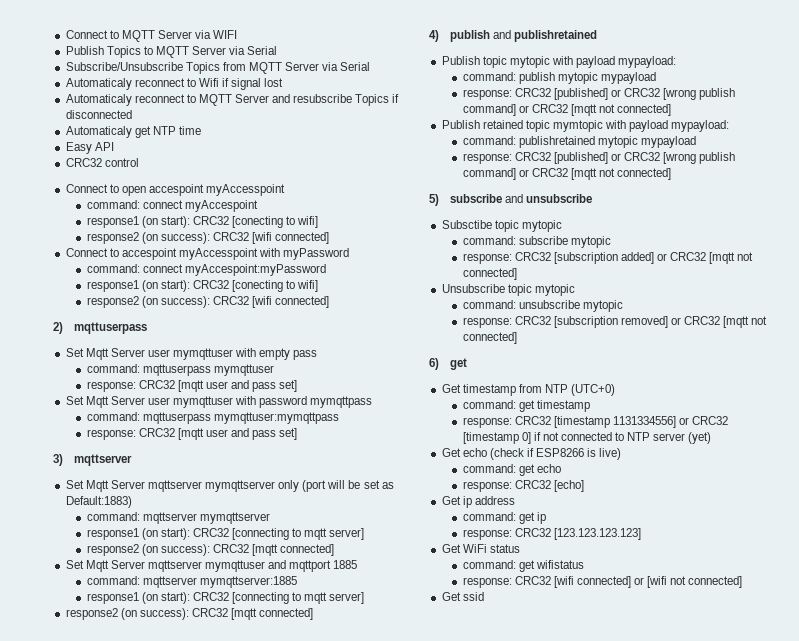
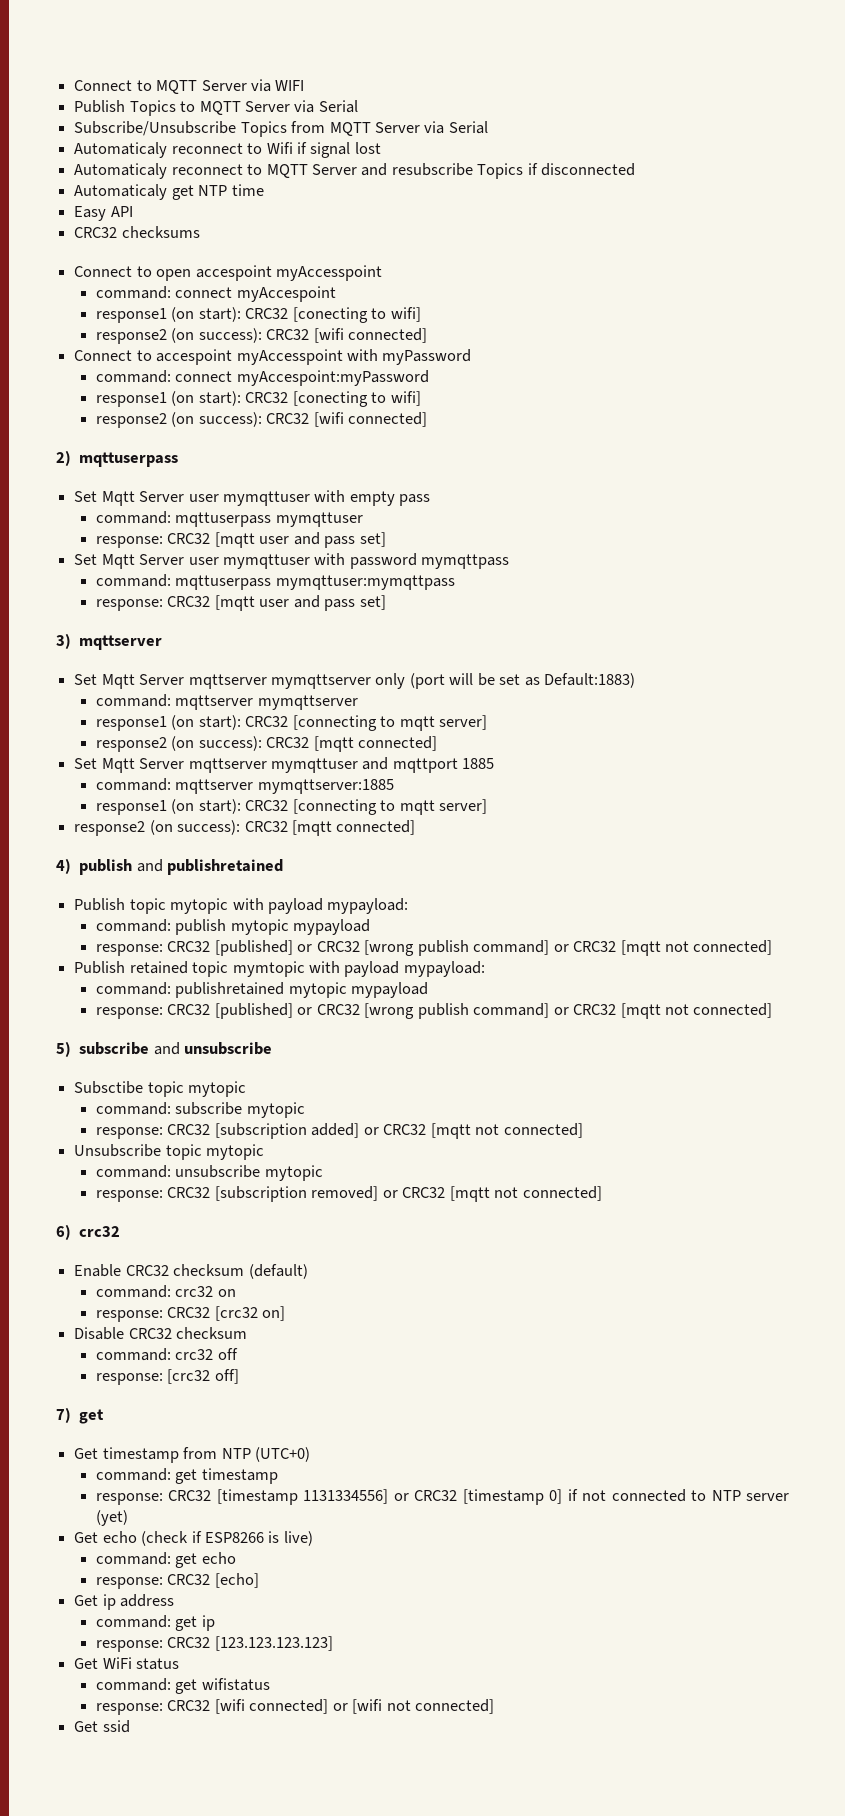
[104,158,139,167] control -> [121,226,200,238] checksums
(439, 364) none -> [79,1226,121,1237] [74,1264,308,1279] [95,1285,236,1298] [95,1306,286,1322] [74,1327,248,1340] [95,1348,238,1361] [95,1369,239,1385] [56,1407,71,1423] crc32 // Enable CRC32 checksum (default) // command: crc32 on // response: CRC32 [crc32 on] // Disable CRC32 checksum // command: crc32 off // response: [crc32 off] // 7)

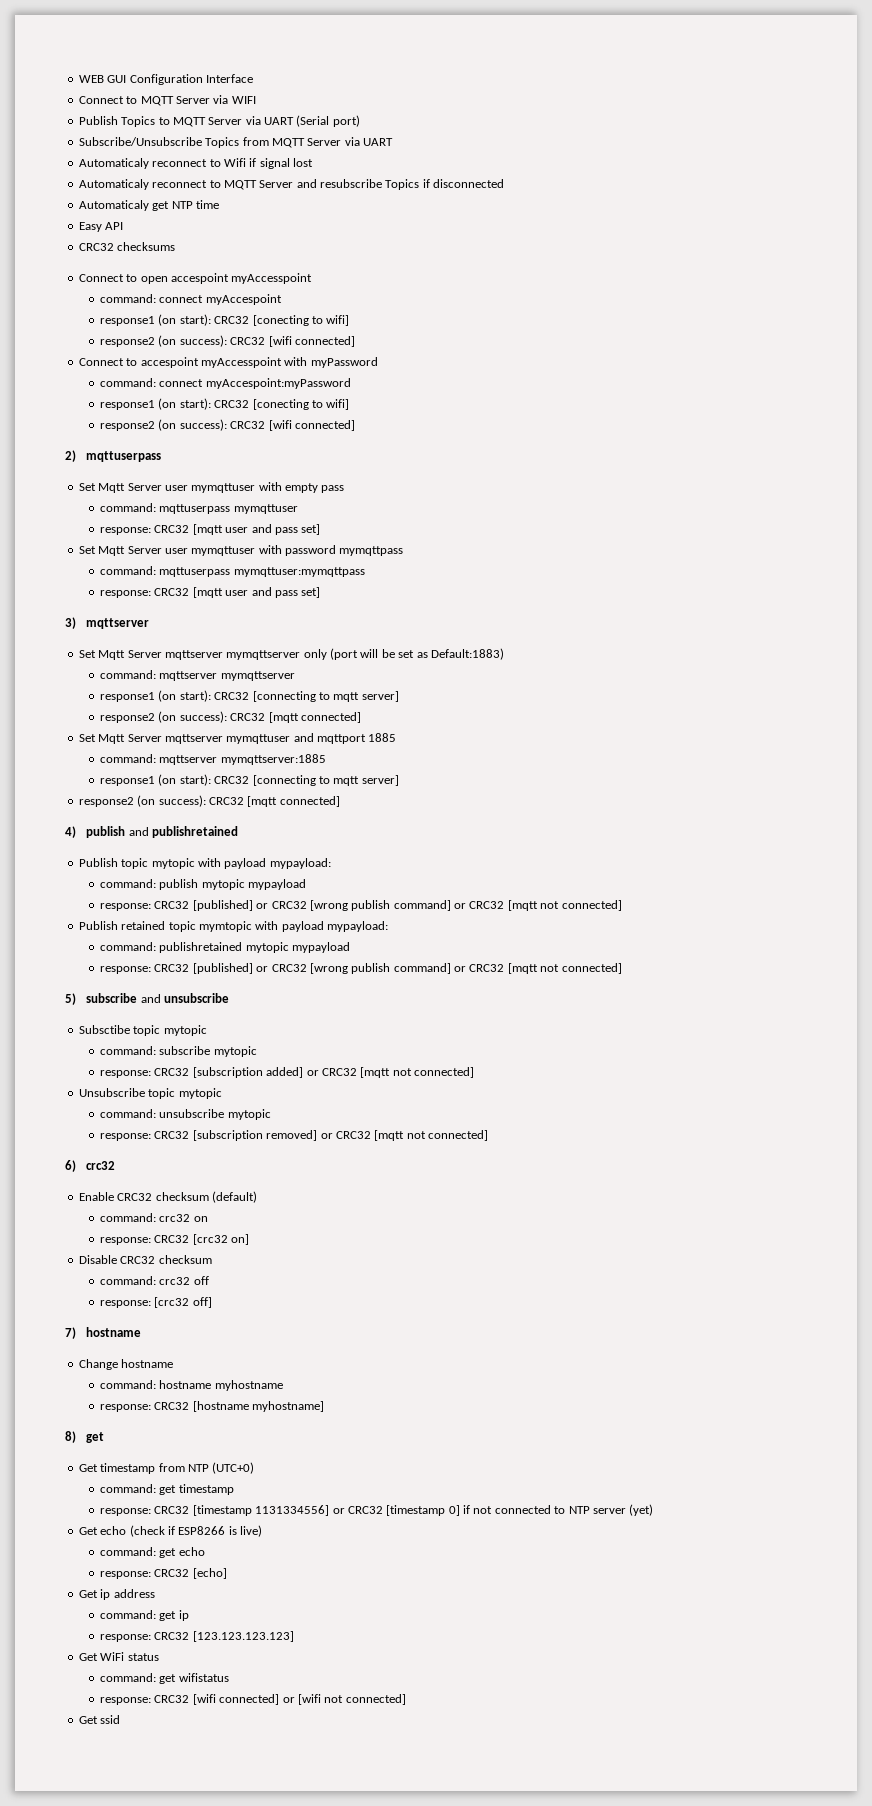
(74, 85) none -> [78,74,253,85] WEB GUI Configuration Interface //
[318,100,358,113] Serial -> [264,115,360,127] UART (Serial port)
[448,121,488,134] Serial -> [363,138,393,146] UART
(71, 1415) none -> [86,1327,142,1337] [78,1359,174,1370] [100,1380,283,1391] [100,1401,325,1412] [65,1431,76,1443] hostname // Change hostname // command: hostname myhostname // response: CRC32 [hostname myhostname] // 8)

